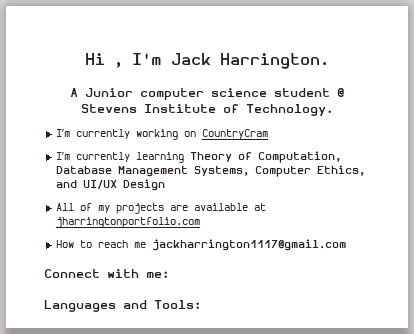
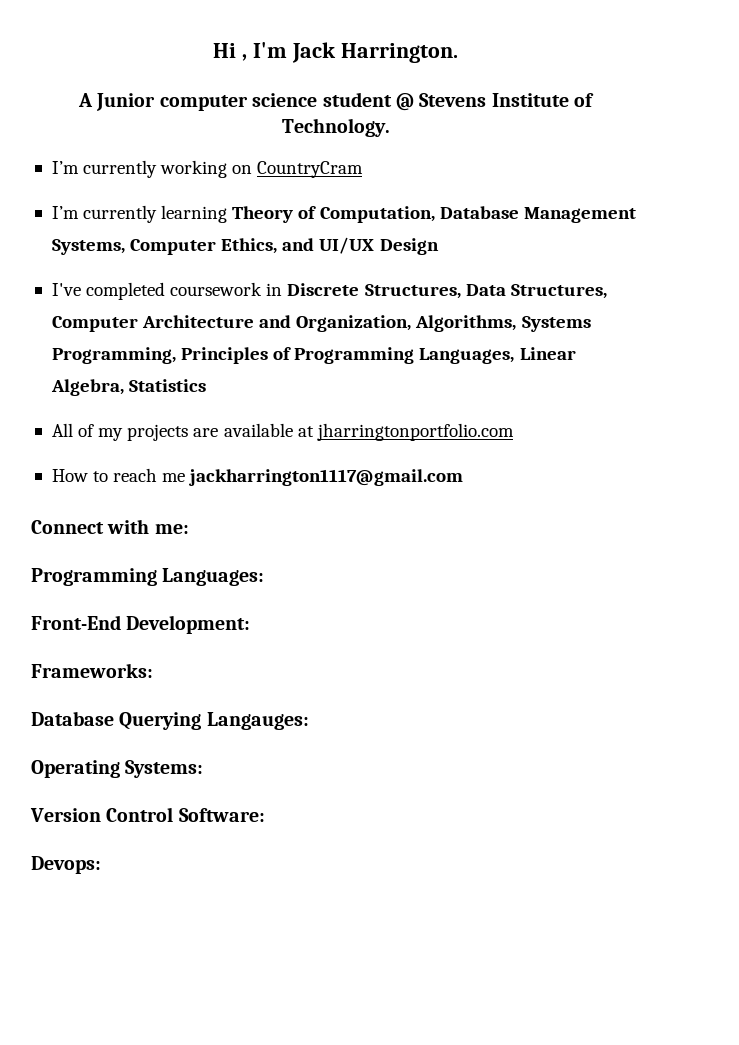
(165, 185) none -> [51,282,607,300] [51,315,591,332] [51,347,576,364] [50,379,207,396] // I've completed coursework in Discrete Structures, Data Structures, Computer Architecture and Organization, Algorithms, Systems Programming, Principles of Programming Languages, Linear Algebra, Statistics
[44,300,201,312] Languages and Tools: -> [31,568,265,586] [31,615,251,634] [31,663,153,678] [31,711,309,730] [31,760,204,778] [30,807,265,822] [31,856,101,874] Programming Languages: // Front-End Development: // Frameworks: // Database Querying Langauges: // Operating Systems: // Version Control Software: // Devops:

